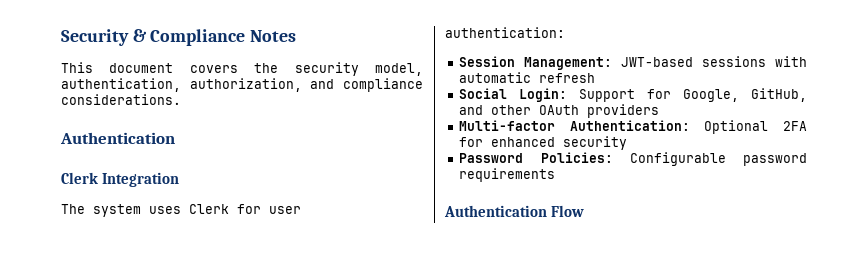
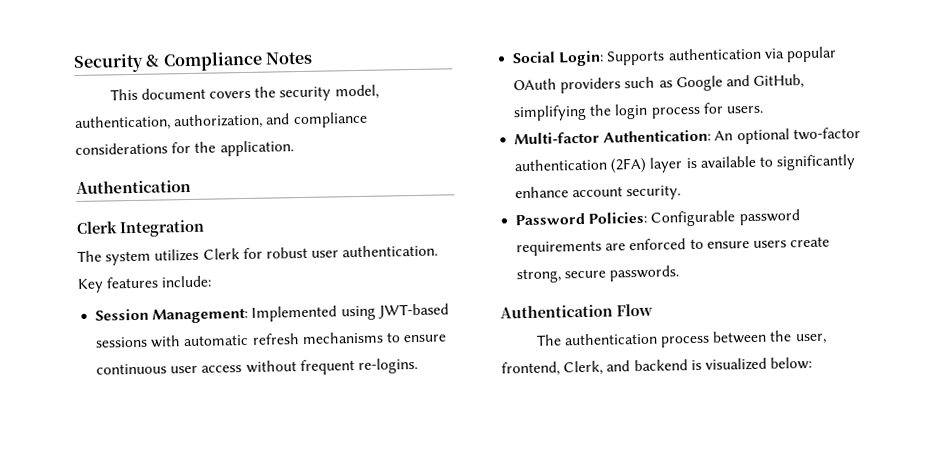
[61,94,181,105] considerations. -> [75,140,294,157] considerations for the application.
[149,206,181,214] uses -> [154,248,200,262] utilizes
[269,206,301,214] [445,27,565,38] user authentication: -> [265,244,439,259] [77,275,213,293] robust user authentication. Key features include:
(613, 63) none -> [251,305,376,322] Implemented using
[459,88,807,102] [459,104,660,118] [459,120,807,134] [459,136,628,150] // Social Login: Support for Google, GitHub, and other OAuth providers // Multi-factor Authentication: Optional 2FA for enhanced security -> [301,331,448,345] [96,357,418,376] [512,46,837,67] [513,74,805,94] [513,102,764,122] [514,127,861,145] [514,154,857,174] [515,185,682,201] mechanisms to ensure continuous user access without frequent re-logins. // Social Login: Supports authentication via popular OAuth providers such as Google and GitHub, simplifying the login process for users. // Multi-factor Authentication: An optional two-factor authentication (2FA) layer is available to significantly enhance account security.
[444,205,585,217] // Authentication Flow -> [605,236,831,251] [516,265,680,284] [500,303,653,319] [535,330,827,348] [501,356,813,377] are enforced to ensure users create strong, secure passwords. // Authentication Flow // The authentication process between the user, frontend, Clerk, and backend is visualized below:

